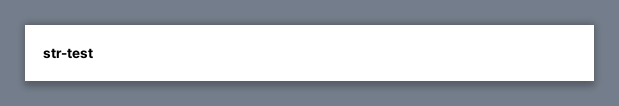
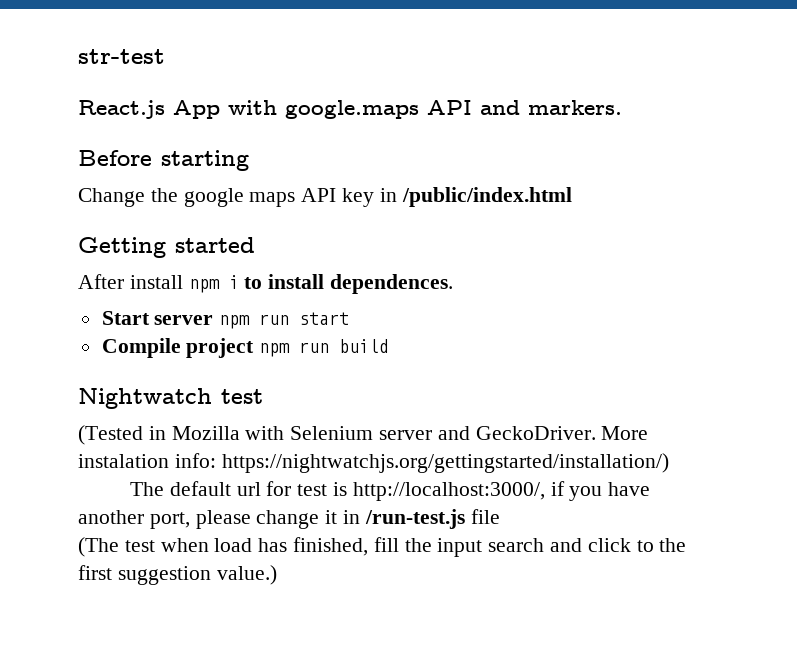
(93, 53) none -> [78,100,622,119] [78,150,249,171] [78,187,572,207] [78,237,255,258] [78,274,454,294] [101,311,350,329] [101,338,390,358] [78,388,263,409] [78,425,649,445] [78,453,669,473] [129,481,651,501] [78,509,500,529] [78,537,687,557] [78,565,277,585] // React.js App with google.maps API and markers. // Before starting // Change the google maps API key in /public/index.html // Getting started // After install npm i to install dependences. // Start server npm run start // Compile project npm run build // Nightwatch test // (Tested in Mozilla with Selenium server and GeckoDriver. More instalation info: https://nightwatchjs.org/gettingstarted/installation/) // The default url for test is http://localhost:3000/, if you have another port, please change it in /run-test.js file // (The test when load has finished, fill the input search and click to the first suggestion value.)

